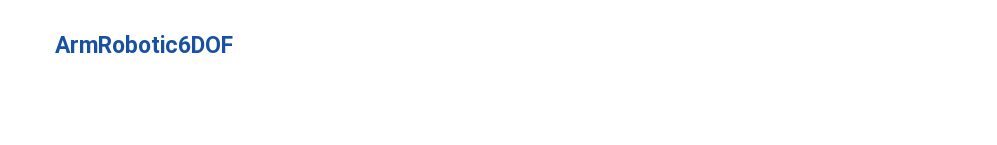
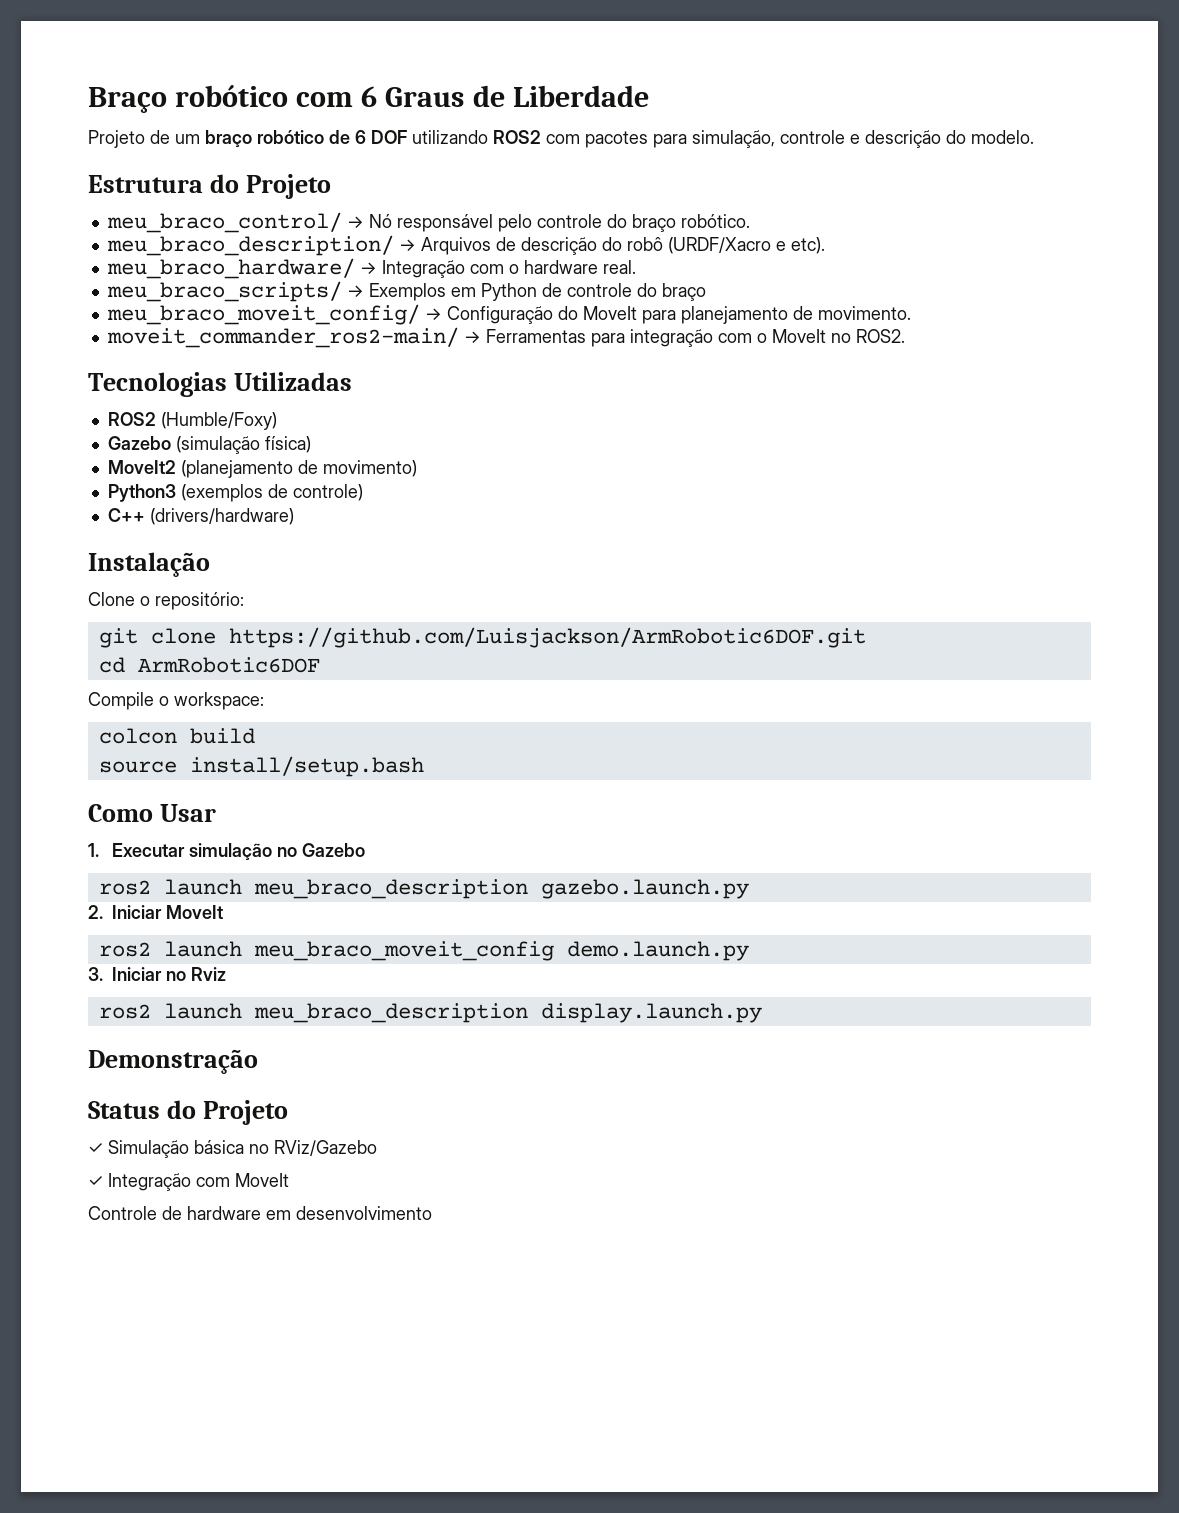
[55,35,233,53] ArmRobotic6DOF -> [88,85,649,113] [88,130,1034,148] [88,174,332,199] [106,212,750,233] [106,235,825,256] [106,258,636,279] [106,281,706,302] [106,304,911,325] [106,327,905,348] [88,372,353,397] [107,412,277,430] [107,436,311,454] [107,460,417,478] [107,484,363,502] [107,508,294,525] [88,552,210,577] [88,592,244,610] [98,627,866,648] [98,657,320,673] [88,692,264,710] [98,728,255,744] [98,756,424,777] [88,804,217,822] [88,843,366,861] [98,879,749,899] [88,905,224,919] [98,941,749,961] [88,967,227,981] [98,1003,762,1023] [88,1049,258,1074] [88,1100,289,1125] [88,1140,377,1158] [88,1173,289,1191] [88,1206,432,1220] Braço robótico com 6 Graus de Liberdade // Projeto de um braço robótico de 6 DOF utilizando ROS2 com pacotes para simulação, controle e descrição do modelo. // Estrutura do Projeto // meu_braco_control/ → Nó responsável pelo controle do braço robótico. // meu_braco_description/ → Arquivos de descrição do robô (URDF/Xacro e etc). // meu_braco_hardware/ → Integração com o hardware real. // meu_braco_scripts/ → Exemplos em Python de controle do braço // meu_braco_moveit_config/ → Configuração do MoveIt para planejamento de movimento. // moveit_commander_ros2-main/ → Ferramentas para integração com o MoveIt no ROS2. // Tecnologias Utilizadas // ROS2 (Humble/Foxy) // Gazebo (simulação física) // MoveIt2 (planejamento de movimento) // Python3 (exemplos de controle) // C++ (drivers/hardware) // Instalação // Clone o repositório: // git clone https://github.com/Luisjackson/ArmRobotic6DOF.git // cd ArmRobotic6DOF // Compile o workspace: // colcon build // source install/setup.bash // Como Usar // 1. Executar simulação no Gazebo // ros2 launch meu_braco_description gazebo.launch.py // 2. Iniciar MoveIt // ros2 launch meu_braco_moveit_config demo.launch.py // 3. Iniciar no Rviz // ros2 launch meu_braco_description display.launch.py // Demonstração // Status do Projeto // ✓ Simulação básica no RViz/Gazebo // ✓ Integração com MoveIt // Controle de hardware em desenvolvimento

